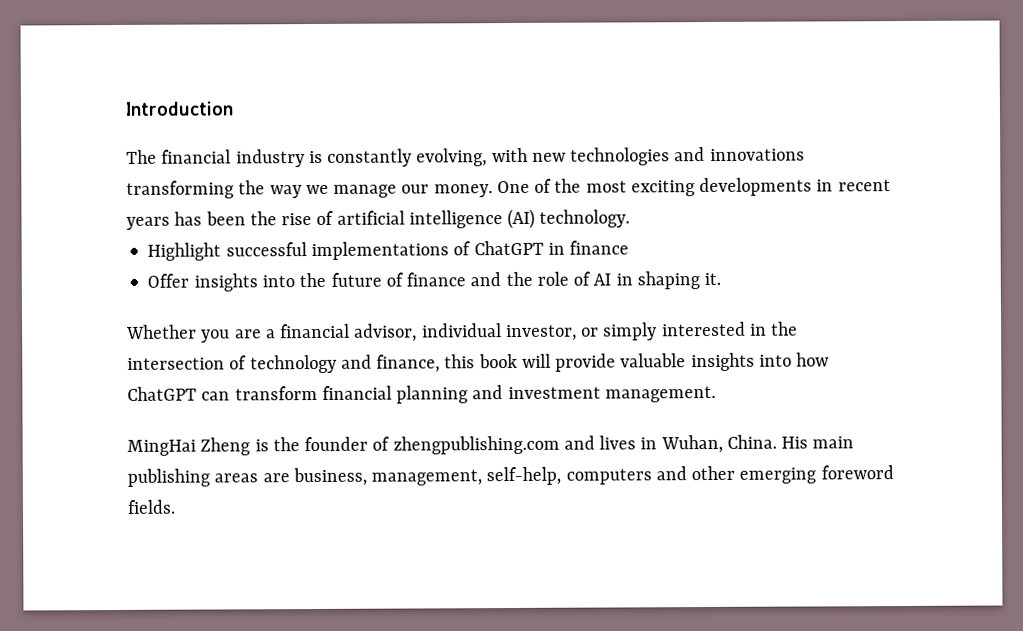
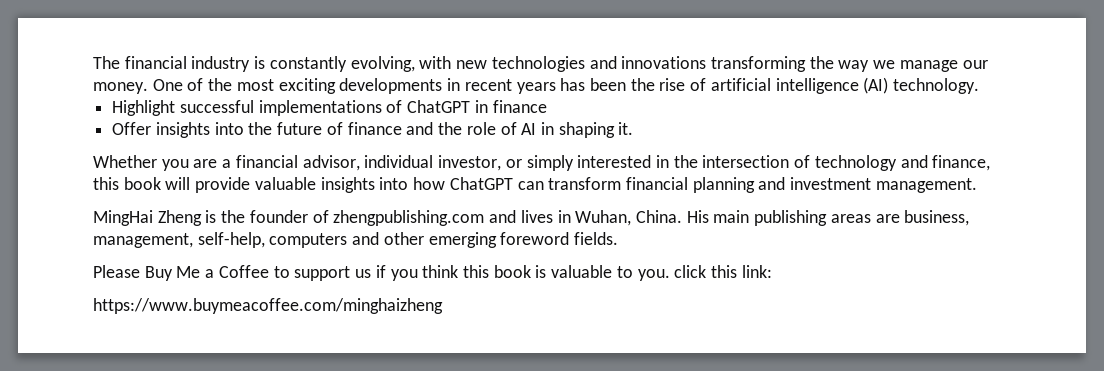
[125,101,233,116] Introduction // -> (93, 62) none
(175, 506) none -> [93,265,772,281] [93,298,443,314] // Please Buy Me a Coffee to support us if you think this book is valuable to you. click this link: // https://www.buymeacoffee.com/minghaizheng

